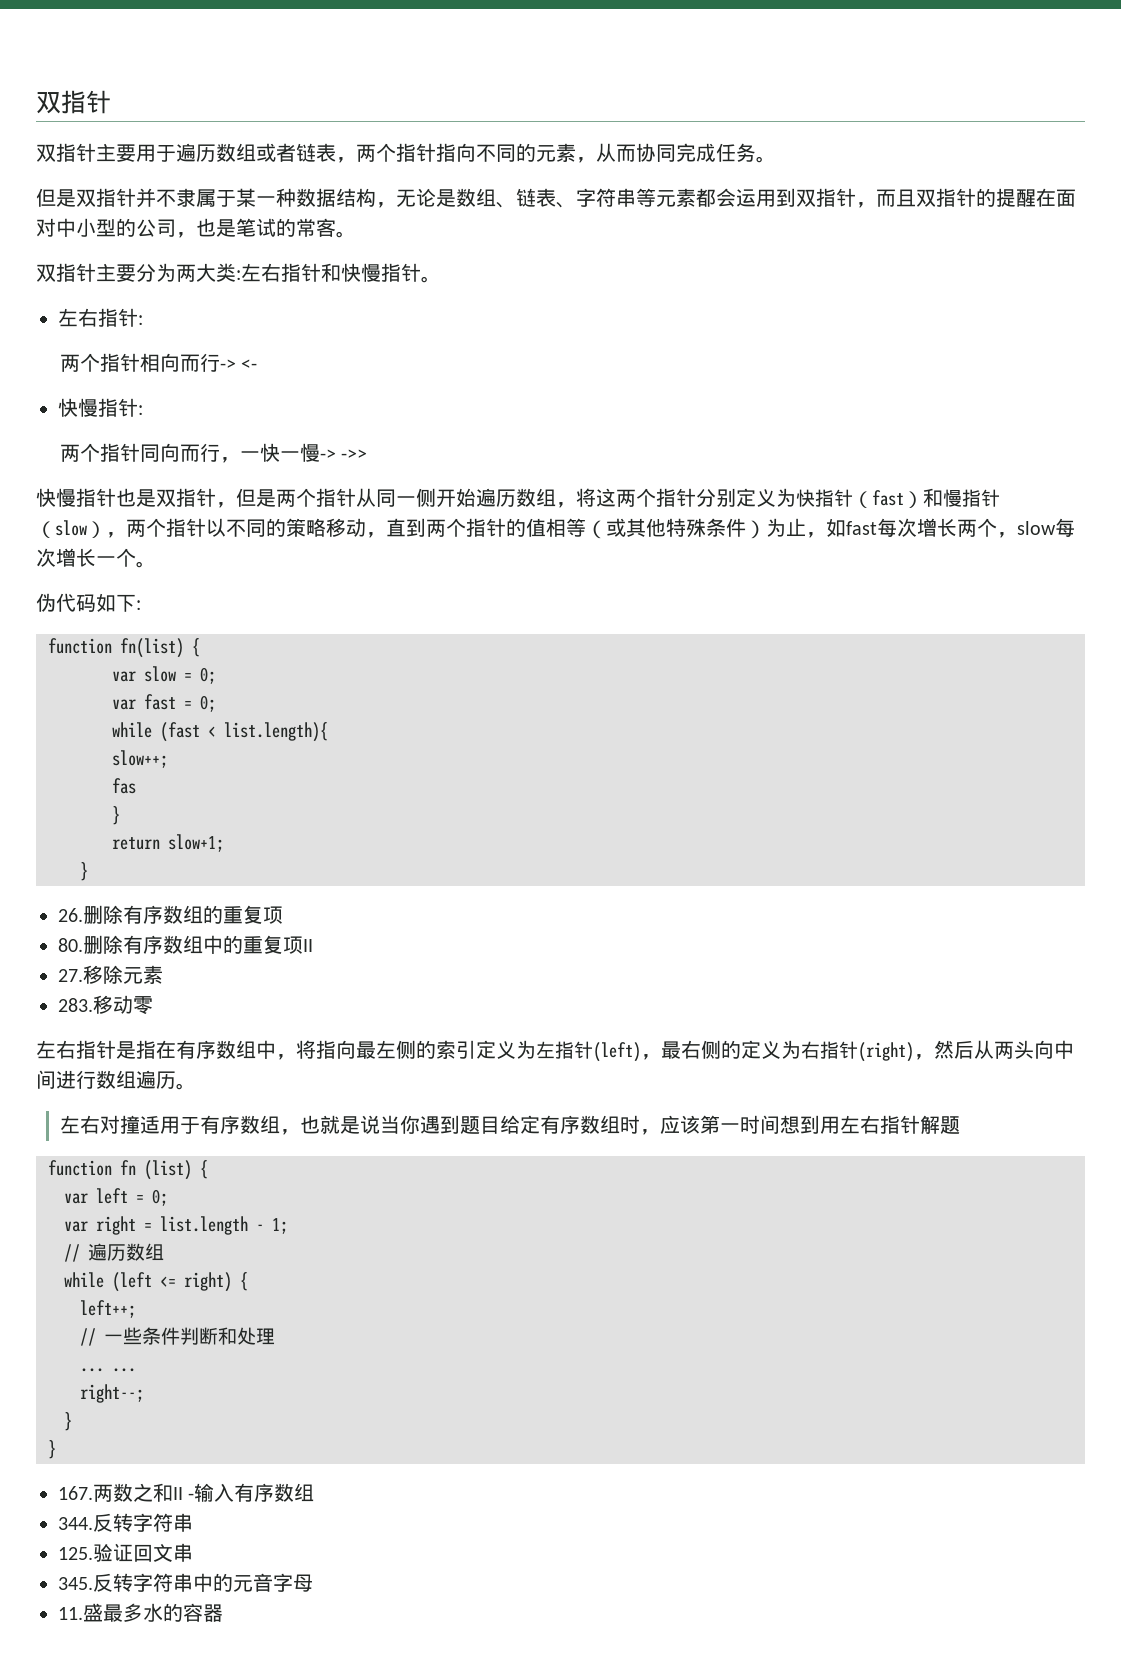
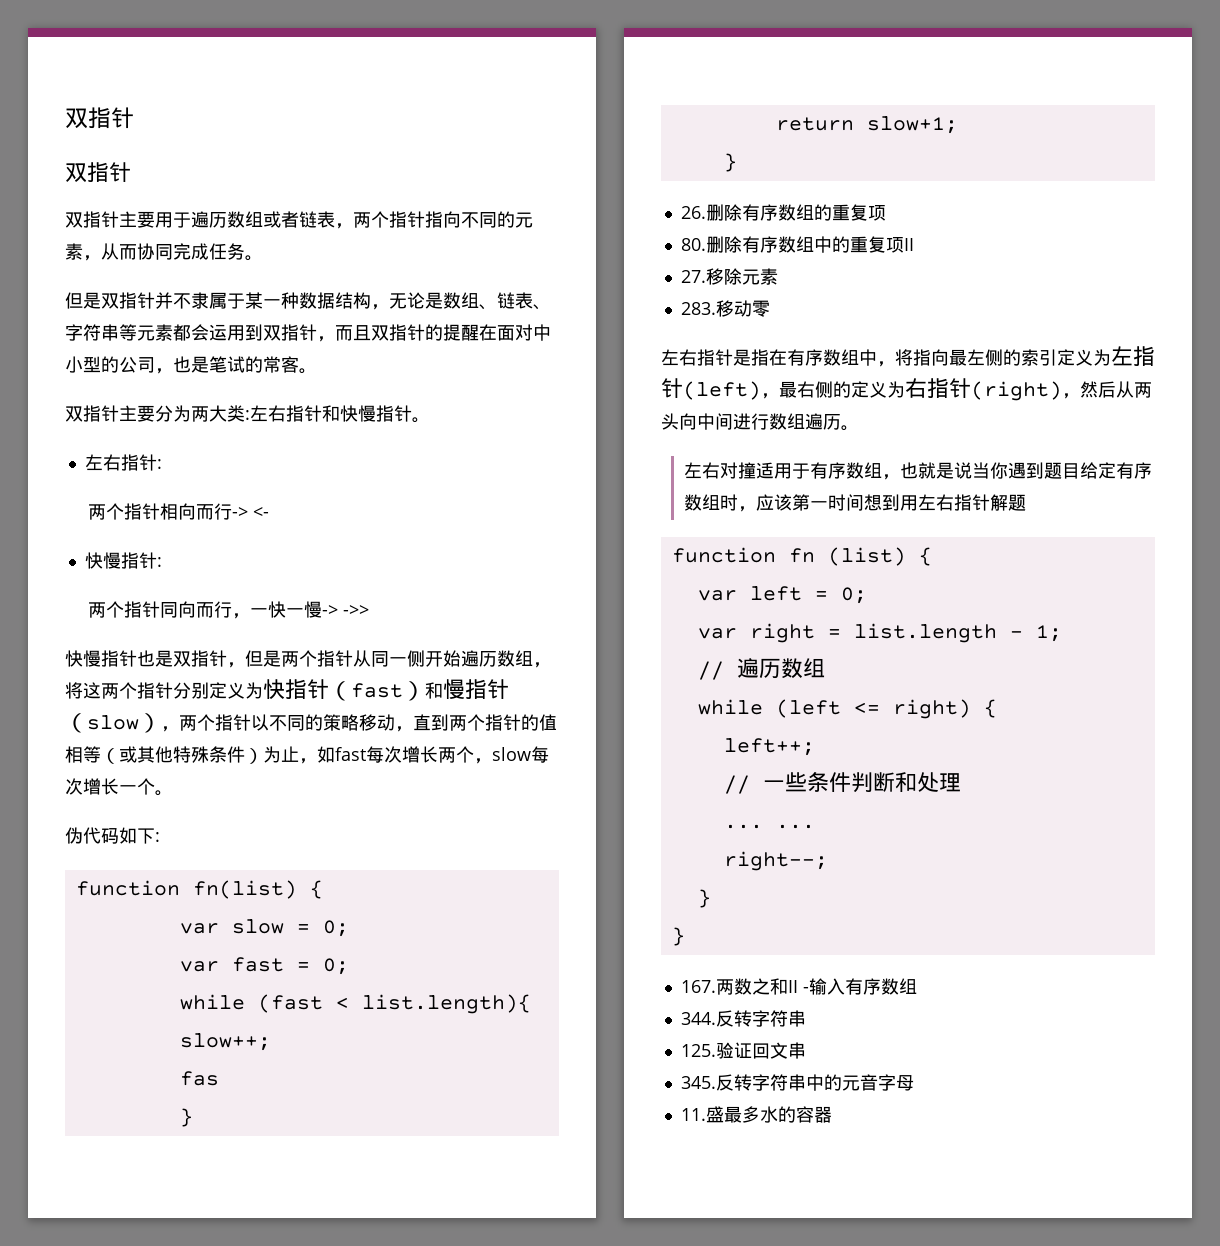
[36,90,111,114] [36,143,96,162] 双指针 // 双指针 -> [65,107,134,129] [65,162,131,183] [65,211,119,228] 双指针 // 双指针 // 双指针

